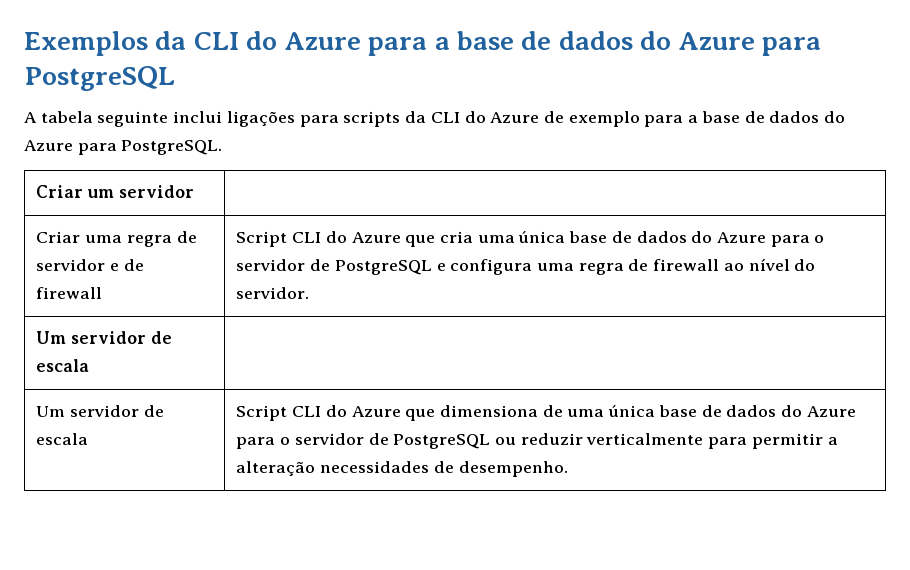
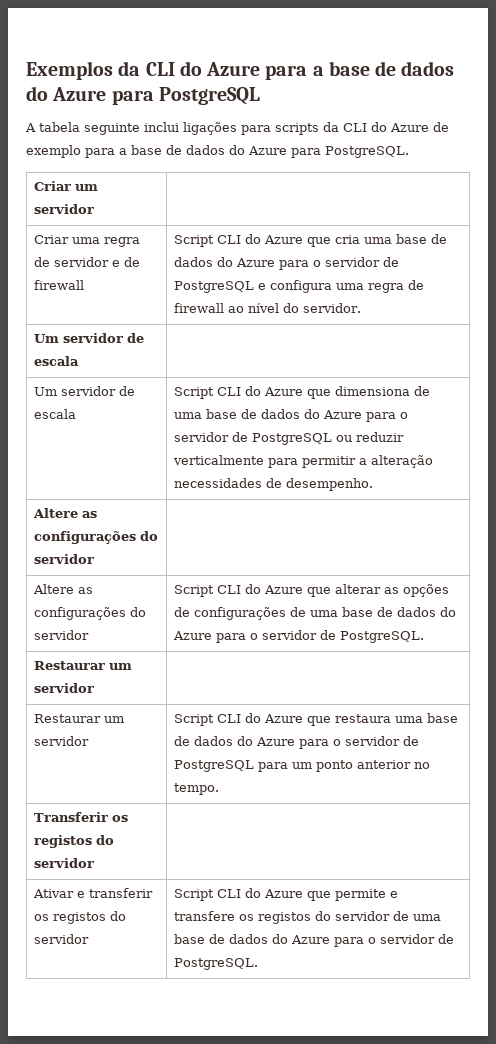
[518,231,566,243] única -> (393, 240) none
[608,405,656,417] única -> (203, 415) none
(568, 469) none -> [33,508,98,518] [34,531,159,544] [34,554,95,564] [33,584,94,594] [34,607,147,620] [34,630,90,640] [174,584,450,597] [174,607,457,620] [173,630,425,643] [34,661,133,670] [34,683,95,693] [34,714,125,723] [34,736,90,746] [174,713,459,726] [174,736,420,749] [174,760,431,772] [174,783,220,795] [34,812,129,822] [34,835,115,848] [34,858,95,868] [33,888,154,898] [34,911,127,924] [34,934,90,944] [174,888,399,901] [174,911,442,924] [174,934,455,947] [174,958,259,970] // Altere as configurações do servidor | // Altere as configurações do servidor | Script CLI do Azure que alterar as opções de configurações de uma base de dados do Azure para o servidor de PostgreSQL. // Restaurar um servidor | // Restaurar um servidor | Script CLI do Azure que restaura uma base de dados do Azure para o servidor de PostgreSQL para um ponto anterior no tempo. // Transferir os registos do servidor | // Ativar e transferir os registos do servidor | Script CLI do Azure que permite e transfere os registos do servidor de uma base de dados do Azure para o servidor de PostgreSQL.

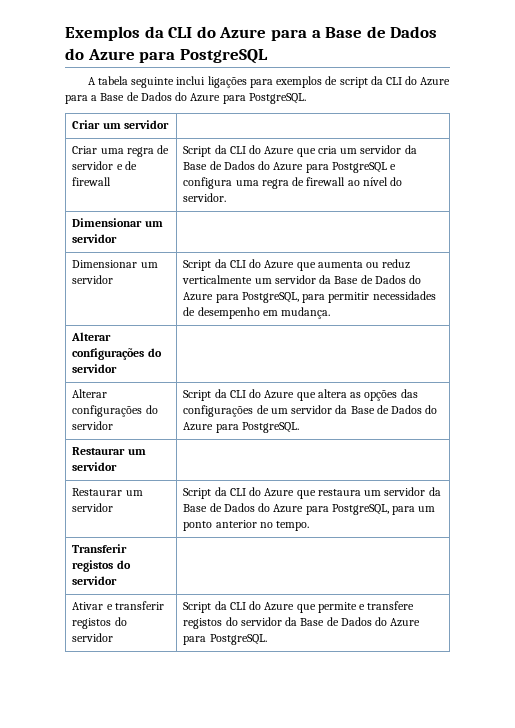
[328,61,455,76] base de dados -> [325,26,438,38] Base de Dados
[275,122,449,135] [26,145,225,158] scripts da CLI do Azure de exemplo para a base de dados -> [276,76,451,88] [65,92,172,104] exemplos de script da CLI do Azure para a Base de Dados
(215, 241) none -> [214,145,227,154] da
[364,234,448,244] [174,257,400,270] uma base de dados do Azure para o servidor de -> [340,145,417,154] [183,161,329,173] um servidor da Base de Dados do Azure para
[34,333,145,343] [34,356,80,366] [34,386,136,396] [34,409,77,419] [174,386,431,399] [174,409,409,422] [174,432,405,445] [173,455,434,468] [174,478,374,491] [33,508,98,518] Um servidor de escala | // Um servidor de escala | Script CLI do Azure que dimensiona de uma base de dados do Azure para o servidor de PostgreSQL ou reduzir verticalmente para permitir a alteração necessidades de desempenho. // Altere as -> [72,218,163,227] [72,234,118,243] [72,260,158,268] [72,275,114,284] [183,259,411,271] [182,275,422,284] [183,291,436,303] [183,307,331,319] [71,332,112,341] Dimensionar um servidor | // Dimensionar um servidor | Script da CLI do Azure que aumenta ou reduz verticalmente um servidor da Base de Dados do Azure para PostgreSQL, para permitir necessidades de desempenho em mudança. // Alterar
[33,584,94,594] Altere as -> [72,389,108,398] Alterar
[217,584,382,597] CLI do Azure que alterar -> [214,389,347,401] da CLI do Azure que altera
[174,607,191,617] de -> [400,389,418,398] das
[310,607,457,617] [173,630,337,643] uma base de dados do Azure para o servidor de -> [270,405,438,414] [183,422,239,433] um servidor da Base de Dados do Azure para
(215, 720) none -> [214,487,227,496] da
[395,713,459,723] [174,736,420,749] [174,760,255,772] uma base de dados do Azure para o servidor de PostgreSQL -> [364,487,441,496] [183,503,389,515] um servidor da Base de Dados do Azure para PostgreSQL,
[112,815,129,822] os -> (128, 548) none
[34,914,50,921] os -> (164, 605) none
(215, 895) none -> [214,601,227,610] da
[239,911,442,924] [174,934,455,947] os registos do servidor de uma base de dados do Azure para o servidor de -> [183,617,421,629] [183,636,207,645] registos do servidor da Base de Dados do Azure para

